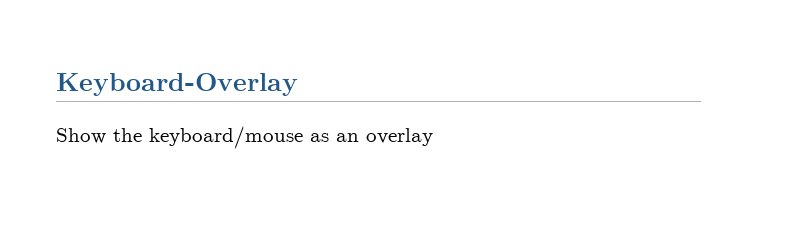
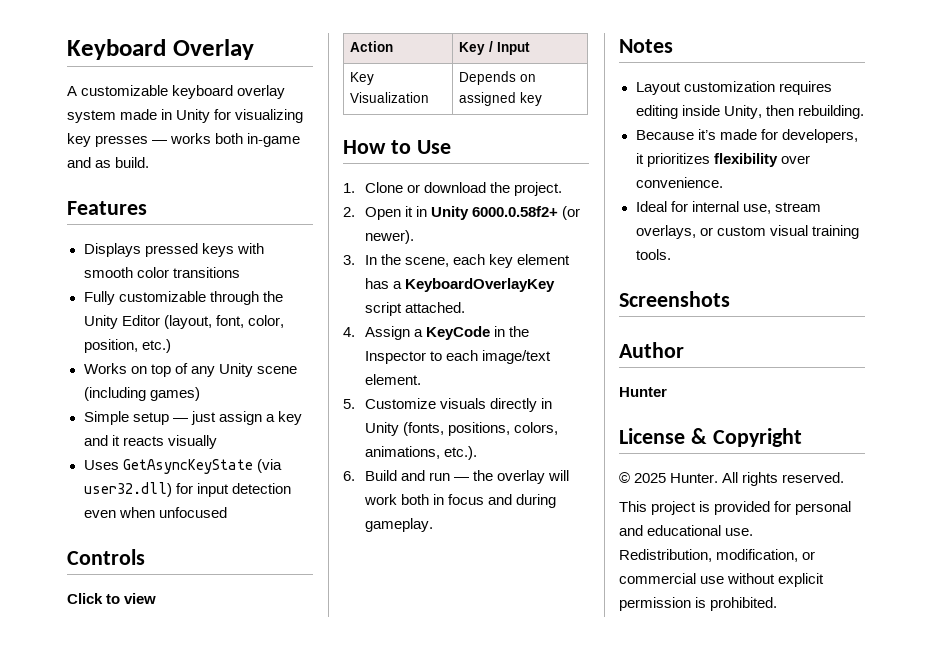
[56,73,298,96] [56,126,433,149] Keyboard-Overlay // Show the keyboard/mouse as an overlay -> [67,39,254,60] [67,85,286,99] [67,109,304,123] [67,133,301,147] [67,157,150,168] [67,201,147,215] [83,243,264,257] [83,267,240,278] [83,291,283,305] [83,315,284,329] [83,339,171,353] [83,363,297,377] [83,387,200,401] [83,411,302,425] [83,435,217,449] [83,459,282,474] [83,482,291,497] [83,507,227,518] [67,549,145,565] [67,593,157,604] [349,41,393,52] [458,41,530,55] [349,72,374,85] [349,92,429,103] [458,71,536,85] [458,92,542,106] [343,140,451,154] [343,182,563,196] [343,206,581,220] [365,230,415,244] [343,254,571,268] [365,278,556,292] [365,302,466,316] [343,326,530,340] [365,350,552,364] [365,374,422,385] [343,398,553,412] [365,422,559,436] [365,446,478,460] [343,470,570,484] [364,494,557,508] [365,518,434,532] [619,39,673,53] [635,81,832,95] [635,105,864,119] [635,129,858,143] [635,153,810,167] [635,177,723,188] [635,201,821,214] [635,225,859,239] [635,249,671,260] [619,291,730,307] [619,342,684,358] [619,387,667,397] [619,428,802,447] [619,472,845,486] [619,501,852,515] [619,525,754,536] [619,549,816,562] [619,573,825,587] [619,597,778,611] Keyboard Overlay // A customizable keyboard overlay system made in Unity for visualizing key presses — works both in-game and as build. // Features // Displays pressed keys with smooth color transitions // Fully customizable through the Unity Editor (layout, font, color, position, etc.) // Works on top of any Unity scene (including games) // Simple setup — just assign a key and it reacts visually // Uses GetAsyncKeyState (via user32.dll) for input detection even when unfocused // Controls // Click to view // Action | Key / Input // Key Visualization | Depends on assigned key // How to Use // 1. Clone or download the project. // 2. Open it in Unity 6000.0.58f2+ (or newer). // 3. In the scene, each key element has a KeyboardOverlayKey script attached. // 4. Assign a KeyCode in the Inspector to each image/text element. // 5. Customize visuals directly in Unity (fonts, positions, colors, animations, etc.). // 6. Build and run — the overlay will work both in focus and during gameplay. // Notes // Layout customization requires editing inside Unity, then rebuilding. // Because it’s made for developers, it prioritizes flexibility over convenience. // Ideal for internal use, stream overlays, or custom visual training tools. // Screenshots // Author // Hunter // License & Copyright // © 2025 Hunter. All rights reserved. // This project is provided for personal and educational use. // Redistribution, modification, or commercial use without explicit permission is prohibited.

